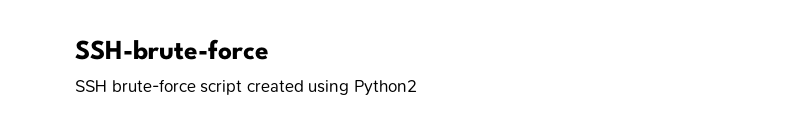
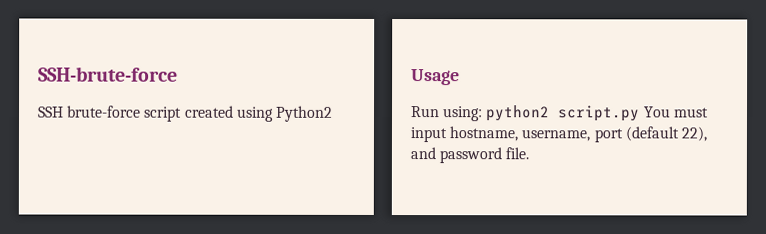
(417, 88) none -> [411,69,460,86] [410,105,709,122] [410,126,707,143] [410,147,530,164] // Usage // Run using: python2 script.py You must input hostname, username, port (default 22), and password file.

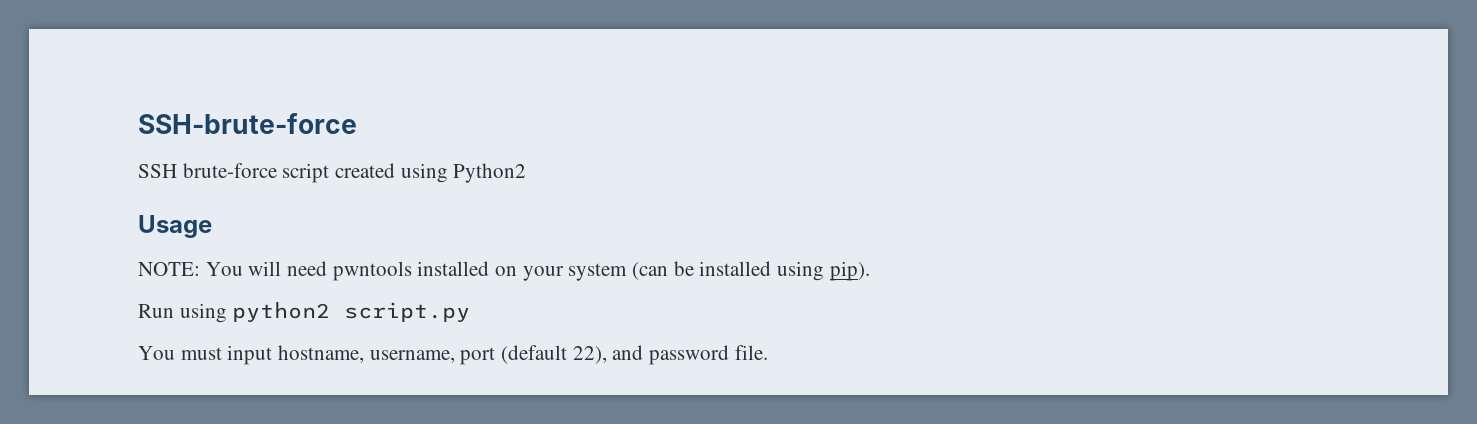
(460, 77) none -> [138,261,870,281] // NOTE: You will need pwntools installed on your system (can be installed using pip).
[442,106,484,122] using: -> [179,303,227,323] using
(641, 113) none -> (471, 312) //

